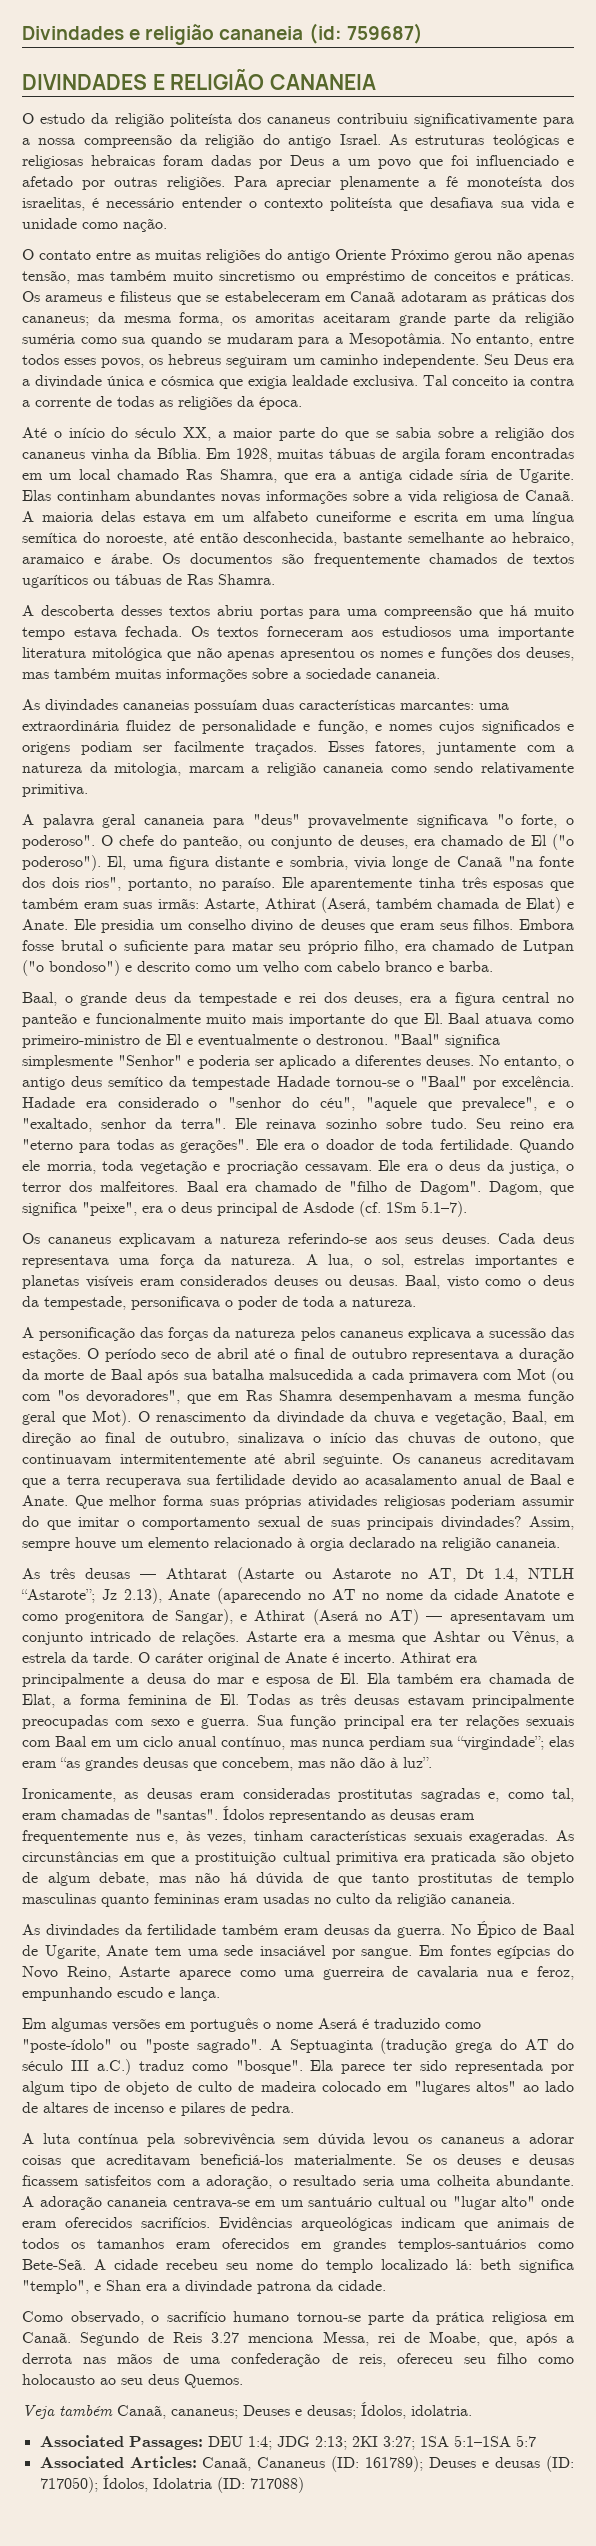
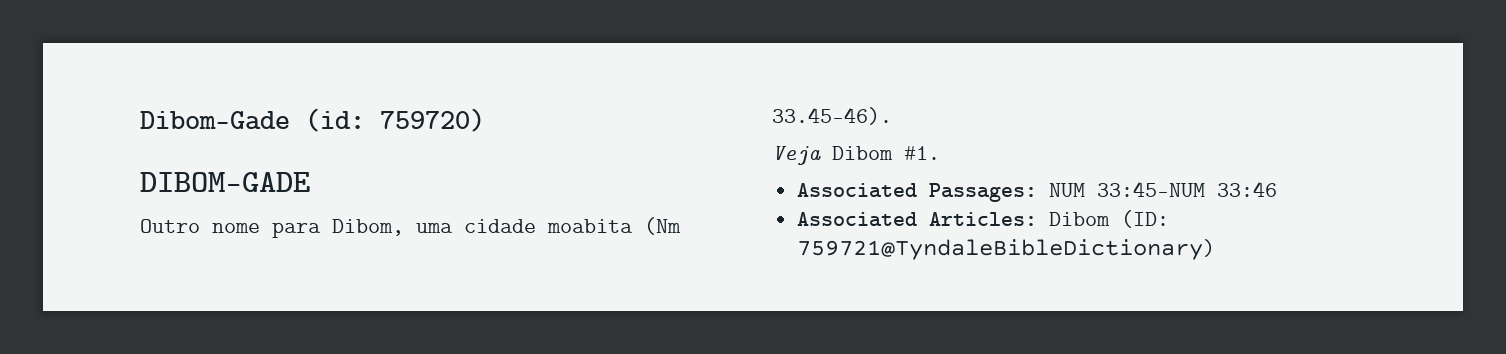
[22,23,423,45] [22,69,377,90] [22,113,574,127] [22,134,575,148] [22,155,574,169] [22,176,574,190] [22,197,574,211] [22,218,167,232] [22,249,574,263] [22,270,575,284] [22,291,575,305] [22,312,574,326] [22,332,575,347] [22,354,574,368] [22,375,574,389] [22,396,302,410] [22,427,574,441] [22,448,574,462] [22,469,575,483] [22,490,574,504] [22,511,574,525] [22,532,575,546] [22,553,574,567] [22,574,275,588] [22,605,575,619] [22,626,574,640] [22,647,574,661] [22,668,440,682] [22,699,509,713] [22,720,574,734] [22,741,574,755] [22,762,574,776] [22,784,88,797] [22,814,574,828] [22,834,574,850] [22,855,574,871] [22,877,574,891] [22,897,574,913] [22,919,574,933] [22,940,574,954] [22,960,493,976] [22,992,574,1006] [22,1013,574,1027] [22,1034,500,1048] [22,1055,574,1069] [22,1076,575,1090] [22,1097,574,1111] [22,1118,574,1132] [22,1139,574,1153] [22,1160,575,1174] [22,1181,574,1195] [22,1201,467,1217] [22,1233,574,1247] [22,1254,575,1268] [22,1275,574,1289] [22,1296,416,1310] [22,1327,574,1341] [22,1348,574,1362] [22,1368,575,1384] [22,1390,574,1404] [22,1410,575,1426] [22,1432,575,1446] [22,1453,575,1467] [22,1474,574,1488] [22,1495,574,1509] [22,1516,574,1530] [22,1537,560,1551] [22,1567,574,1583] [21,1588,574,1604] [22,1609,575,1625] [22,1631,574,1645] [22,1652,477,1666] [22,1673,575,1687] [22,1694,574,1708] [22,1715,575,1729] [22,1736,574,1750] [22,1757,432,1771] [22,1788,575,1802] [22,1806,475,1823] [22,1830,574,1844] [22,1851,574,1865] [22,1872,574,1886] [22,1893,515,1907] [22,1921,575,1938] [22,1945,575,1959] [22,1966,574,1980] [22,1987,220,2001] [22,2018,481,2032] [22,2038,574,2054] [22,2059,575,2075] [22,2081,574,2095] [22,2102,294,2116] [22,2133,574,2147] [22,2154,575,2168] [22,2175,574,2189] [22,2196,574,2210] [22,2217,574,2231] [22,2238,574,2252] [22,2259,574,2273] [22,2280,386,2294] [22,2311,575,2325] [22,2331,574,2346] [22,2353,574,2367] [22,2374,243,2388] [22,2402,472,2419] [39,2435,536,2450] [39,2456,574,2472] [39,2475,304,2493] Divindades e religião cananeia (id: 759687) // DIVINDADES E RELIGIÃO CANANEIA // O estudo da religião politeísta dos cananeus contribuiu significativamente para a nossa compreensão da religião do antigo Israel. As estruturas teológicas e religiosas hebraicas foram dadas por Deus a um povo que foi influenciado e afetado por outras religiões. Para apreciar plenamente a fé monoteísta dos israelitas, é necessário entender o contexto politeísta que desafiava sua vida e unidade como nação. // O contato entre as muitas religiões do antigo Oriente Próximo gerou não apenas tensão, mas também muito sincretismo ou empréstimo de conceitos e práticas. Os arameus e filisteus que se estabeleceram em Canaã adotaram as práticas dos cananeus; da mesma forma, os amoritas aceitaram grande parte da religião suméria como sua quando se mudaram para a Mesopotâmia. No entanto, entre todos esses povos, os hebreus seguiram um caminho independente. Seu Deus era a divindade única e cósmica que exigia lealdade exclusiva. Tal conceito ia contra a corrente de todas as religiões da época. // Até o início do século XX, a maior parte do que se sabia sobre a religião dos cananeus vinha da Bíblia. Em 1928, muitas tábuas de argila foram encontradas em um local chamado Ras Shamra, que era a antiga cidade síria de Ugarite. Elas continham abundantes novas informações sobre a vida religiosa de Canaã. A maioria delas estava em um alfabeto cuneiforme e escrita em uma língua semítica do noroeste, até então desconhecida, bastante semelhante ao hebraico, aramaico e árabe. Os documentos são frequentemente chamados de textos ugaríticos ou tábuas de Ras Shamra. // A descoberta desses textos abriu portas para uma compreensão que há muito tempo estava fechada. Os textos forneceram aos estudiosos uma importante literatura mitológica que não apenas apresentou os nomes e funções dos deuses, mas também muitas informações sobre a sociedade cananeia. // As divindades cananeias possuíam duas características marcantes: uma extraordinária fluidez de personalidade e função, e nomes cujos significados e origens podiam ser facilmente traçados. Esses fatores, juntamente com a natureza da mitologia, marcam a religião cananeia como sendo relativamente primitiva. // A palavra geral cananeia para "deus" provavelmente significava "o forte, o poderoso". O chefe do panteão, ou conjunto de deuses, era chamado de El ("o poderoso"). El, uma figura distante e sombria, vivia longe de Canaã "na fonte dos dois rios", portanto, no paraíso. Ele aparentemente tinha três esposas que também eram suas irmãs: Astarte, Athirat (Aserá, também chamada de Elat) e Anate. Ele presidia um conselho divino de deuses que eram seus filhos. Embora fosse brutal o suficiente para matar seu próprio filho, era chamado de Lutpan ("o bondoso") e descrito como um velho com cabelo branco e barba. // Baal, o grande deus da tempestade e rei dos deuses, era a figura central no panteão e funcionalmente muito mais importante do que El. Baal atuava como primeiro-ministro de El e eventualmente o destronou. "Baal" significa simplesmente "Senhor" e poderia ser aplicado a diferentes deuses. No entanto, o antigo deus semítico da tempestade Hadade tornou-se o "Baal" por excelência. Hadade era considerado o "senhor do céu", "aquele que prevalece", e o "exaltado, senhor da terra". Ele reinava sozinho sobre tudo. Seu reino era "eterno para todas as gerações". Ele era o doador de toda fertilidade. Quando ele morria, toda vegetação e procriação cessavam. Ele era o deus da justiça, o terror dos malfeitores. Baal era chamado de "filho de Dagom". Dagom, que significa "peixe", era o deus principal de Asdode (cf. 1Sm 5.1–7). // Os cananeus explicavam a natureza referindo-se aos seus deuses. Cada deus representava uma força da natureza. A lua, o sol, estrelas importantes e planetas visíveis eram considerados deuses ou deusas. Baal, visto como o deus da tempestade, personificava o poder de toda a natureza. // A personificação das forças da natureza pelos cananeus explicava a sucessão das estações. O período seco de abril até o final de outubro representava a duração da morte de Baal após sua batalha malsucedida a cada primavera com Mot (ou com "os devoradores", que em Ras Shamra desempenhavam a mesma função geral que Mot). O renascimento da divindade da chuva e vegetação, Baal, em direção ao final de outubro, sinalizava o início das chuvas de outono, que continuavam intermitentemente até abril seguinte. Os cananeus acreditavam que a terra recuperava sua fertilidade devido ao acasalamento anual de Baal e Anate. Que melhor forma suas próprias atividades religiosas poderiam assumir do que imitar o comportamento sexual de suas principais divindades? Assim, sempre houve um elemento relacionado à orgia declarado na religião cananeia. // As três deusas — Athtarat (Astarte ou Astarote no AT, Dt 1.4, NTLH “Astarote”; Jz 2.13), Anate (aparecendo no AT no nome da cidade Anatote e como progenitora de Sangar), e Athirat (Aserá no AT) — apresentavam um conjunto intricado de relações. Astarte era a mesma que Ashtar ou Vênus, a estrela da tarde. O caráter original de Anate é incerto. Athirat era principalmente a deusa do mar e esposa de El. Ela também era chamada de Elat, a forma feminina de El. Todas as três deusas estavam principalmente preocupadas com sexo e guerra. Sua função principal era ter relações sexuais com Baal em um ciclo anual contínuo, mas nunca perdiam sua “virgindade”; elas eram “as grandes deusas que concebem, mas não dão à luz”. // Ironicamente, as deusas eram consideradas prostitutas sagradas e, como tal, eram chamadas de "santas". Ídolos representando as deusas eram frequentemente nus e, às vezes, tinham características sexuais exageradas. As circunstâncias em que a prostituição cultual primitiva era praticada são objeto de algum debate, mas não há dúvida de que tanto prostitutas de templo masculinas quanto femininas eram usadas no culto da religião cananeia. // As divindades da fertilidade também eram deusas da guerra. No Épico de Baal de Ugarite, Anate tem uma sede insaciável por sangue. Em fontes egípcias do Novo Reino, Astarte aparece como uma guerreira de cavalaria nua e feroz, empunhando escudo e lança. // Em algumas versões em português o nome Aserá é traduzido como "poste-ídolo" ou "poste sagrado". A Septuaginta (tradução grega do AT do século III a.C.) traduz como "bosque". Ela parece ter sido representada por algum tipo de objeto de culto de madeira colocado em "lugares altos" ao lado de altares de incenso e pilares de pedra. // A luta contínua pela sobrevivência sem dúvida levou os cananeus a adorar coisas que acreditavam beneficiá-los materialmente. Se os deuses e deusas ficassem satisfeitos com a adoração, o resultado seria uma colheita abundante. A adoração cananeia centrava-se em um santuário cultual ou "lugar alto" onde eram oferecidos sacrifícios. Evidências arqueológicas indicam que animais de todos os tamanhos eram oferecidos em grandes templos-santuários como Bete-Seã. A cidade recebeu seu nome do templo localizado lá: beth significa "templo", e Shan era a divindade patrona da cidade. // Como observado, o sacrifício humano tornou-se parte da prática religiosa em Canaã. Segundo de Reis 3.27 menciona Messa, rei de Moabe, que, após a derrota nas mãos de uma confederação de reis, ofereceu seu filho como holocausto ao seu deus Quemos. // Veja também Canaã, cananeus; Deuses e deusas; Ídolos, idolatria. // Associated Passages: DEU 1:4; JDG 2:13; 2KI 3:27; 1SA 5:1–1SA 5:7 // Associated Articles: Canaã, Cananeus (ID: 161789); Deuses e deusas (ID: 717050); Ídolos, Idolatria (ID: 717088) -> [140,108,485,132] [140,172,310,192] [140,217,681,238] [772,107,892,125] [772,146,940,165] [797,181,1278,202] [797,210,1170,228] [797,239,1216,260] Dibom-Gade (id: 759720) // DIBOM-GADE // Outro nome para Dibom, uma cidade moabita (Nm 33.45–46). // Veja Dibom #1. // Associated Passages: NUM 33:45–NUM 33:46 // Associated Articles: Dibom (ID: 759721@TyndaleBibleDictionary)

